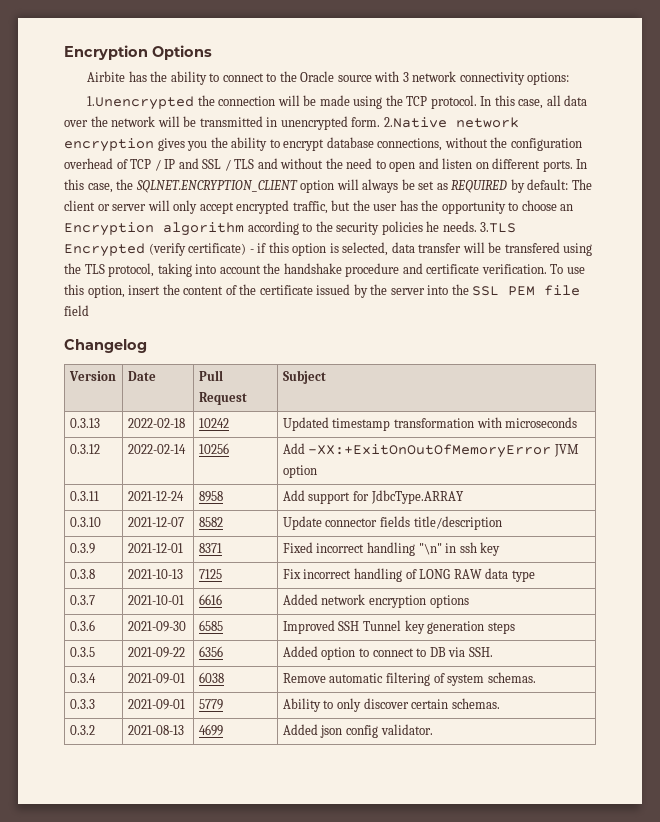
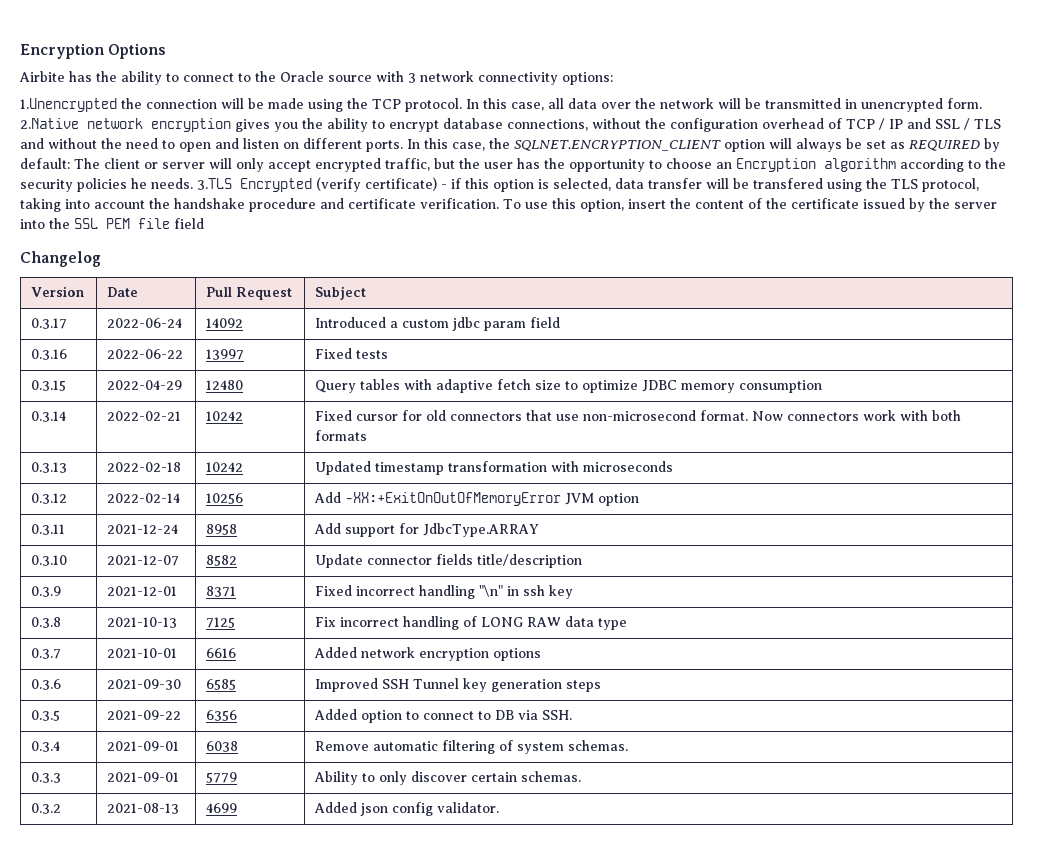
(326, 377) none -> [31,318,68,329] [107,318,183,328] [206,318,244,328] [315,317,561,331] [31,349,68,360] [107,349,184,359] [206,349,245,360] [315,348,389,359] [31,380,67,391] [107,380,183,390] [206,380,244,390] [315,379,823,393] [31,411,67,422] [107,411,182,421] [206,411,244,421] [315,410,962,421] [315,430,368,441] // 0.3.17 | 2022-06-24 | 14092 | Introduced a custom jdbc param field // 0.3.16 | 2022-06-22 | 13997 | Fixed tests // 0.3.15 | 2022-04-29 | 12480 | Query tables with adaptive fetch size to optimize JDBC memory consumption // 0.3.14 | 2022-02-21 | 10242 | Fixed cursor for old connectors that use non-microsecond format. Now connectors work with both formats

